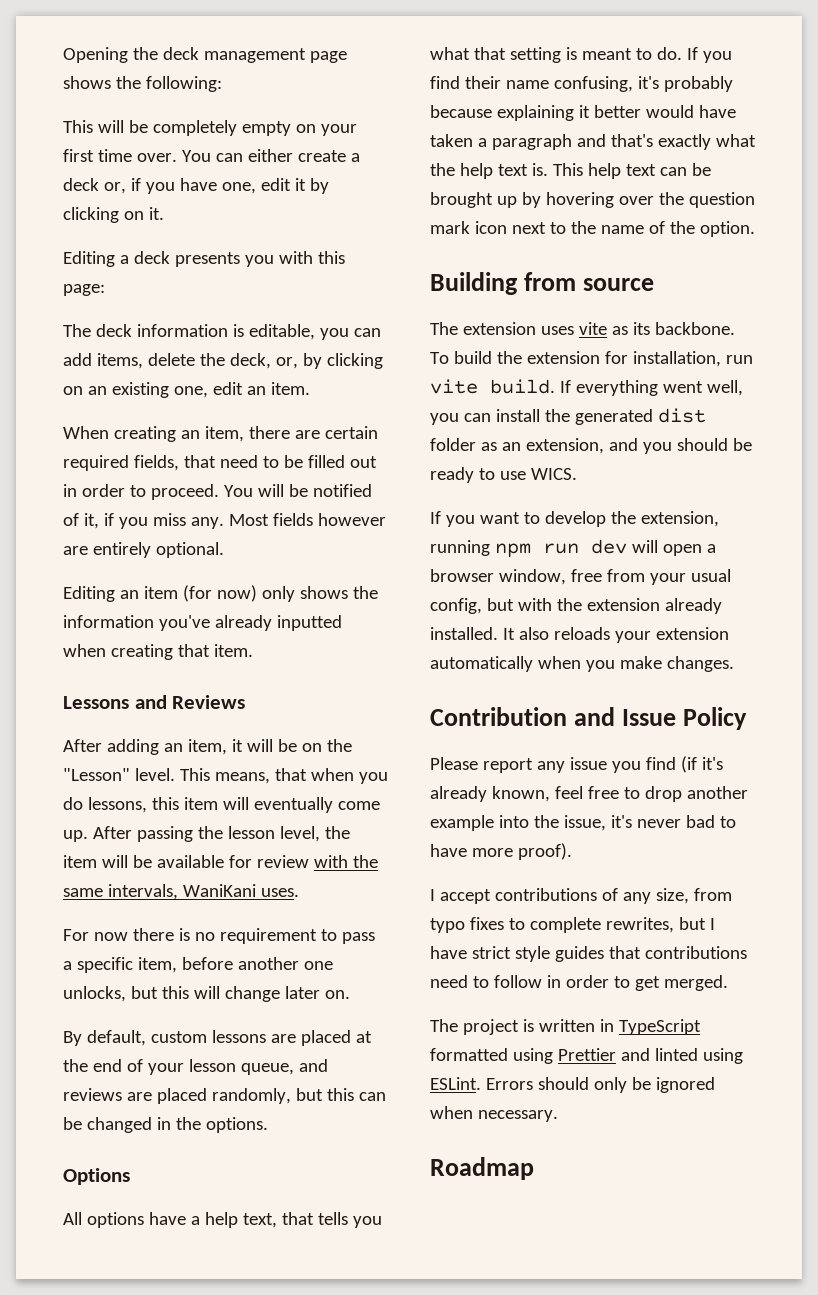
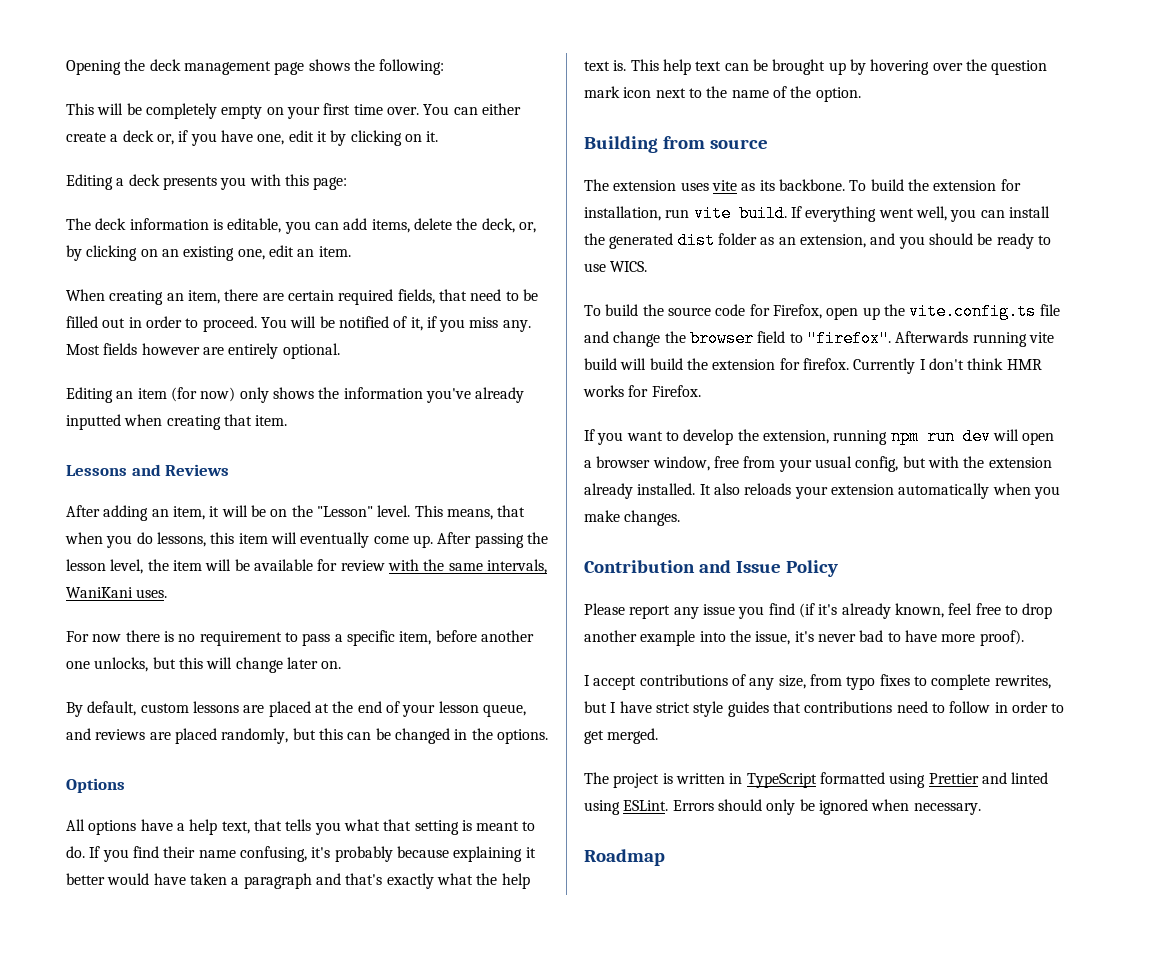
(577, 474) none -> [584,303,1060,320] [584,330,1054,347] [584,358,1042,374] [583,385,701,397] // To build the source code for Firefox, open up the vite.config.ts file and change the browser field to "firefox". Afterwards running vite build will build the extension for firefox. Currently I don't think HMR works for Firefox.

